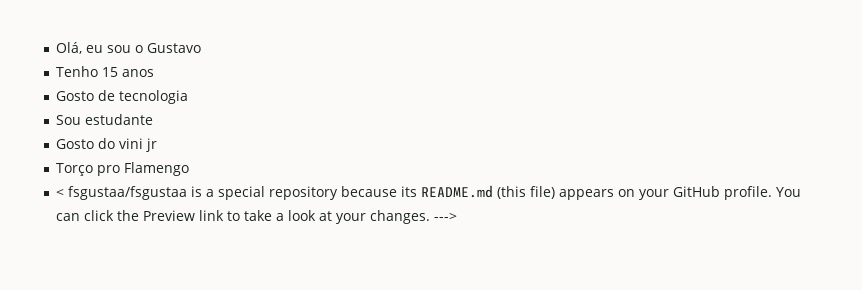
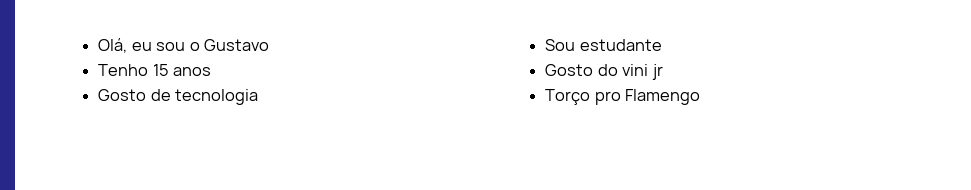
[56,185,802,200] [56,210,458,224] // < fsgustaa/fsgustaa is a special repository because its README.md (this file) appears on your GitHub profile. You can click the Preview link to take a look at your changes. ---> -> (701, 97) none

